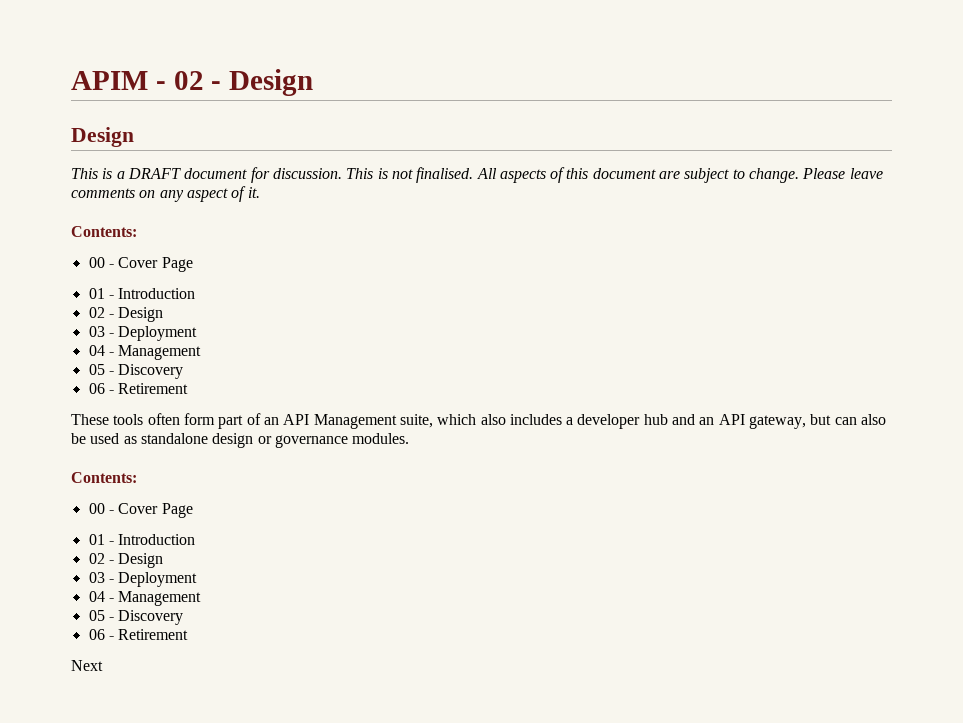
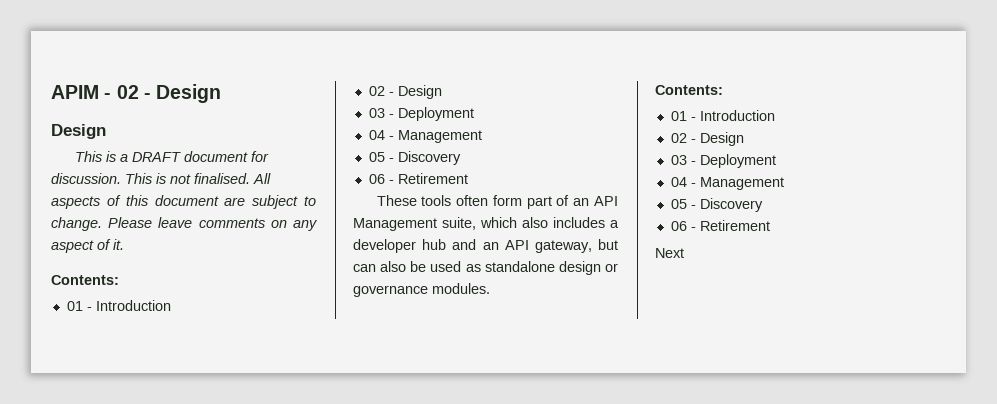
[88,257,193,272] // 00 - Cover Page -> (119, 280) none
[88,503,193,518] // 00 - Cover Page -> (723, 90) none

